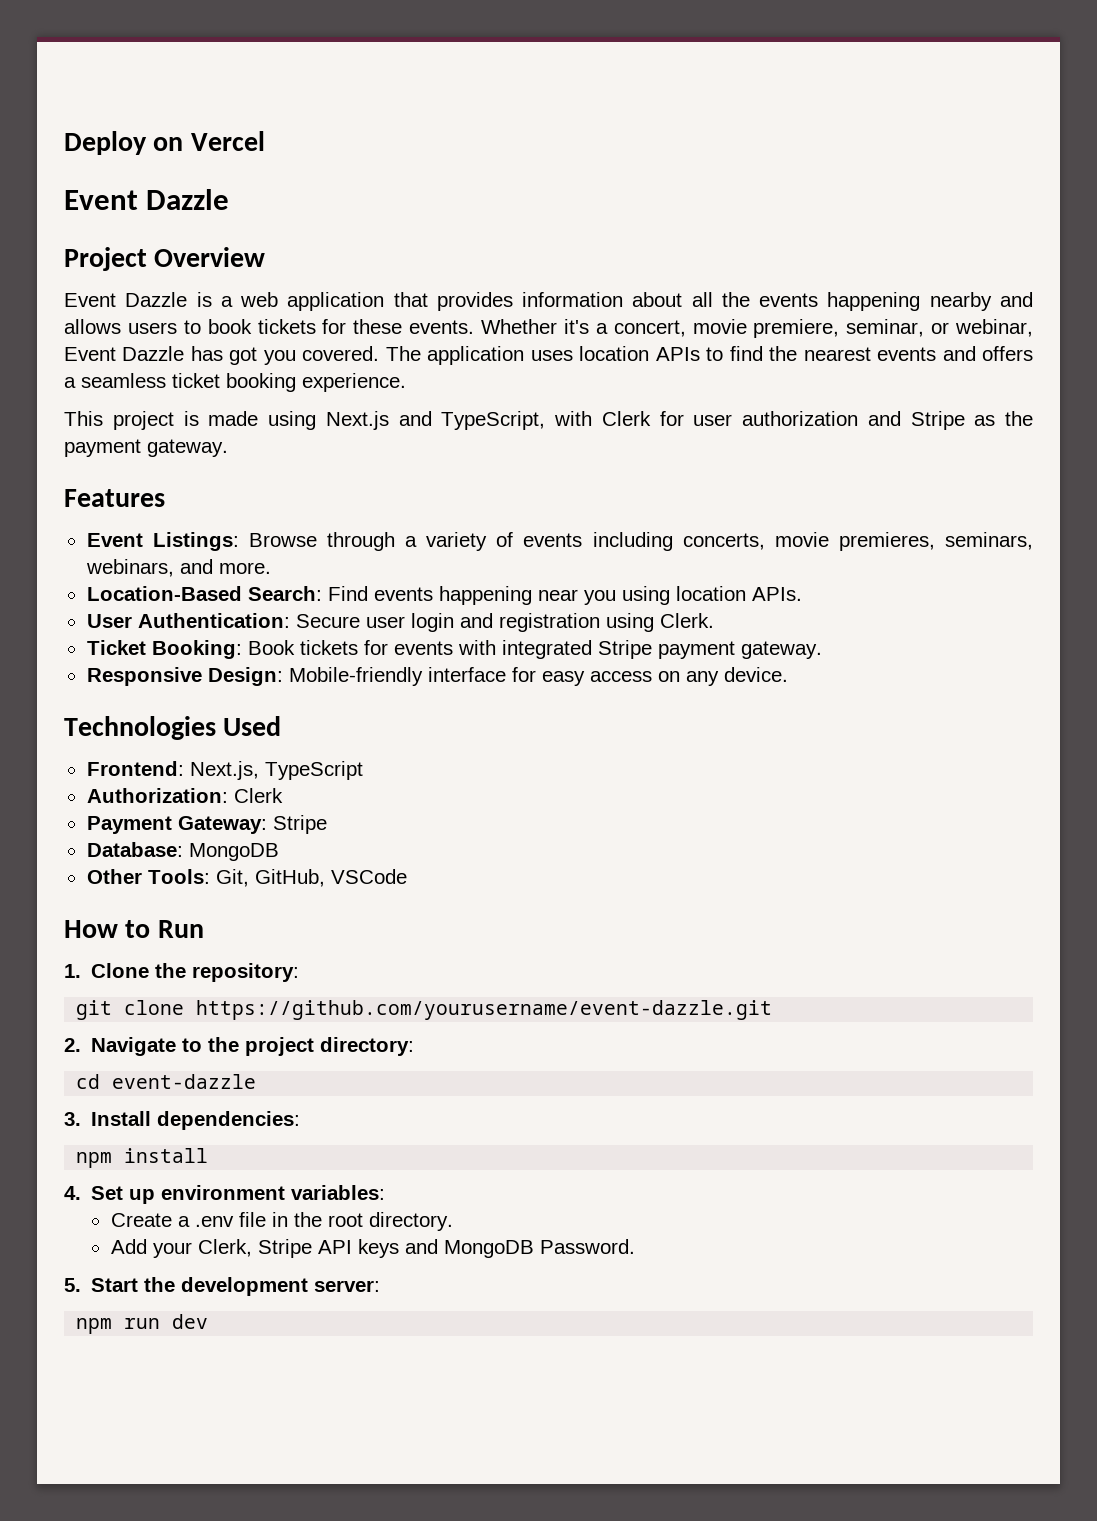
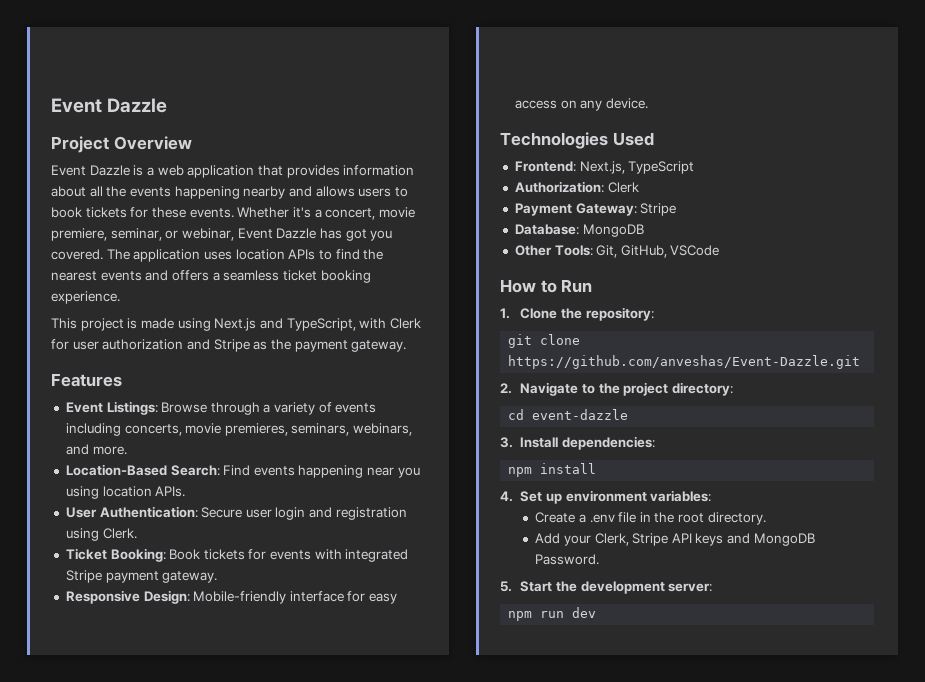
[64,131,265,155] Deploy on Vercel // -> (51, 105) none
[196,1000,773,1020] https://github.com/yourusername/event-dazzle.git -> [508,355,861,369] https://github.com/anveshas/Event-Dazzle.git

